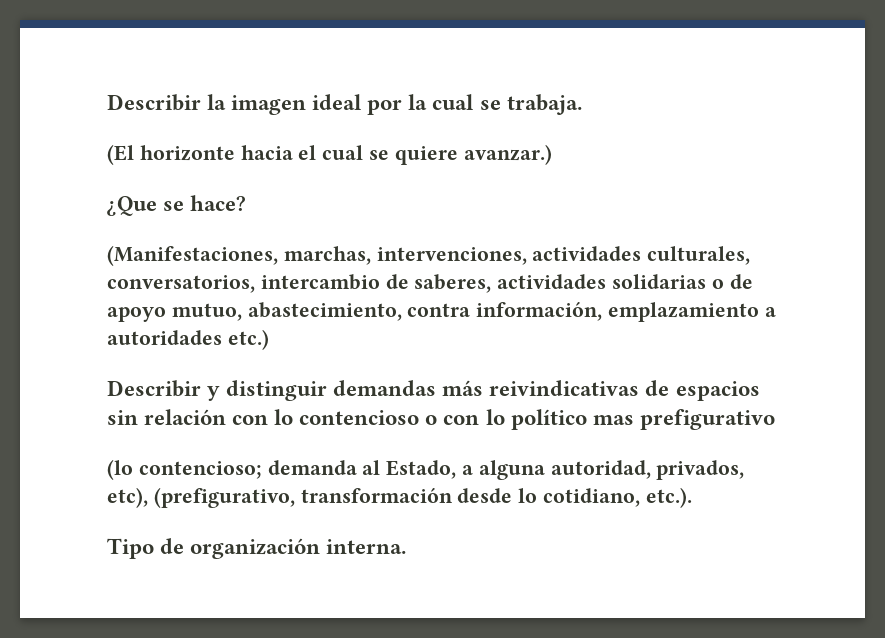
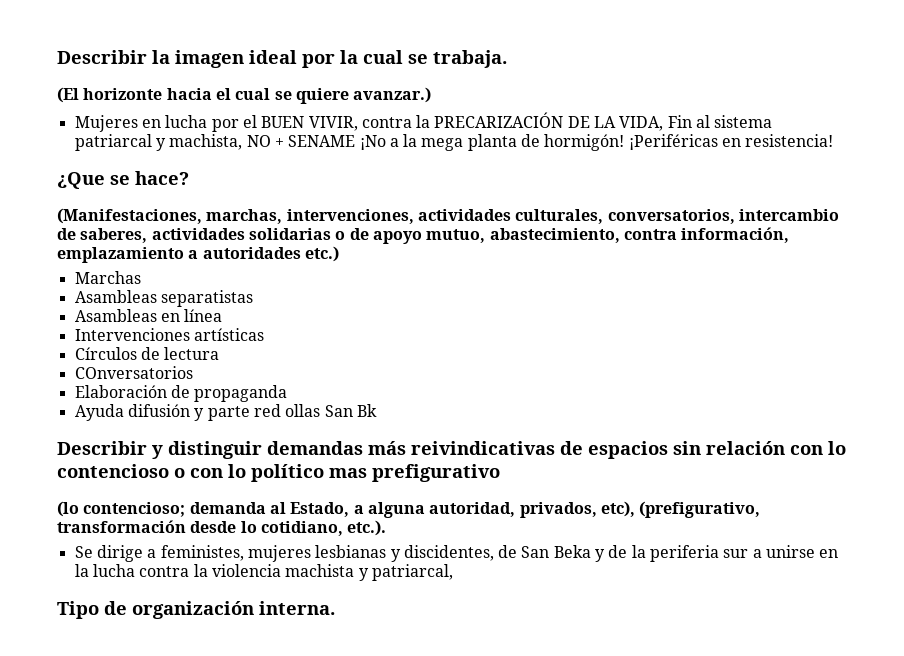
(552, 154) none -> [74,112,773,132] [74,134,834,151] // Mujeres en lucha por el BUEN VIVIR, contra la PRECARIZACIÓN DE LA VIDA, Fin al sistema patriarcal y machista, NO + SENAME ¡No a la mega planta de hormigón! ¡Periféricas en resistencia!
(269, 339) none -> [74,271,141,284] [74,290,253,307] [74,309,223,322] [74,328,264,341] [74,347,220,360] [74,366,193,379] [74,385,288,402] [74,404,377,421] // Marchas // Asambleas separatistas // Asambleas en línea // Intervenciones artísticas // Círculos de lectura // COnversatorios // Elaboración de propaganda // Ayuda difusión y parte red ollas San Bk
(692, 497) none -> [74,545,839,562] [74,564,453,581] // Se dirige a feministes, mujeres lesbianas y discidentes, de San Beka y de la periferia sur a unirse en la lucha contra la violencia machista y patriarcal,

